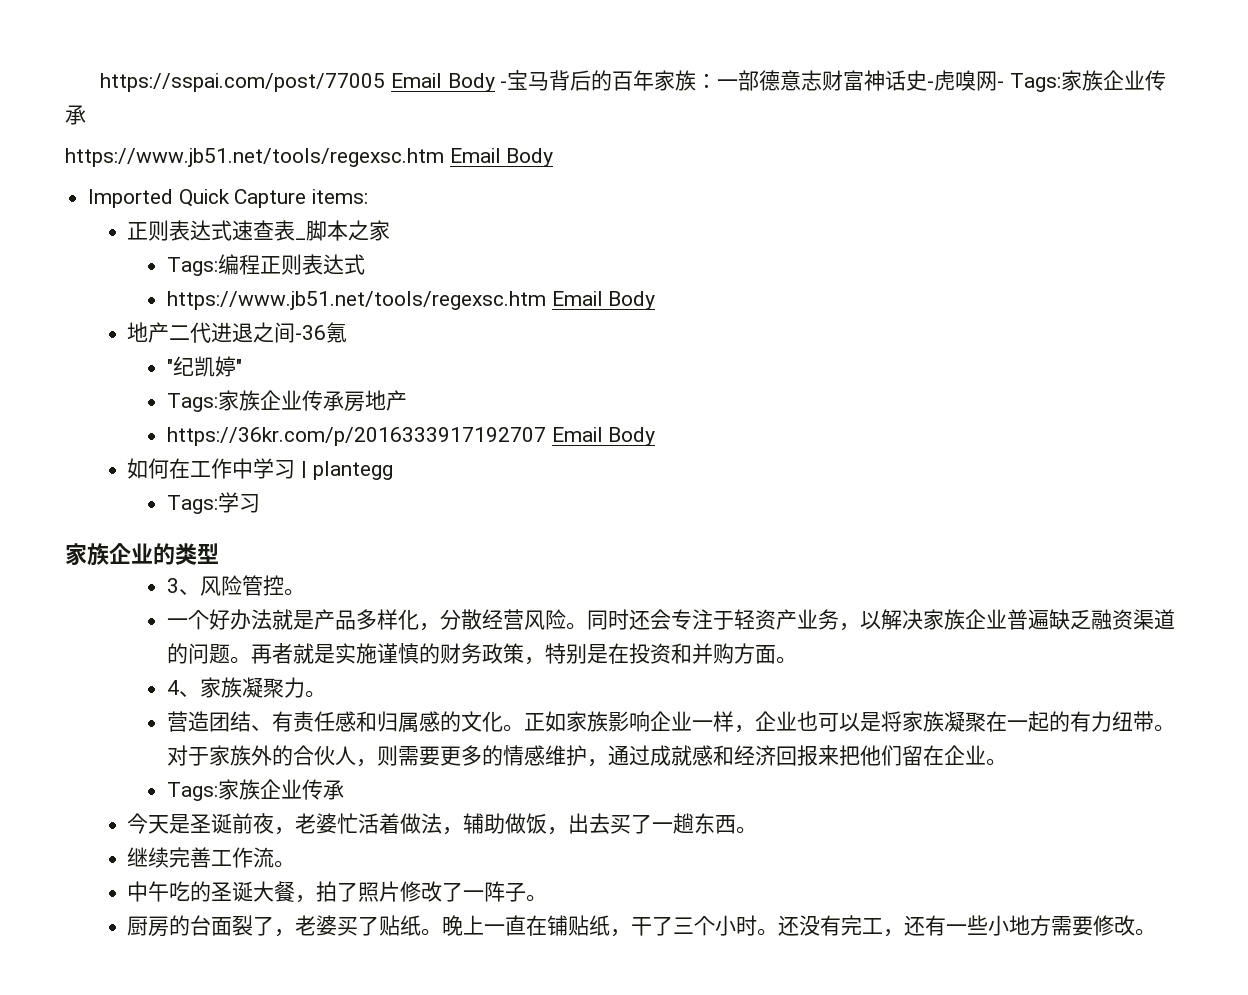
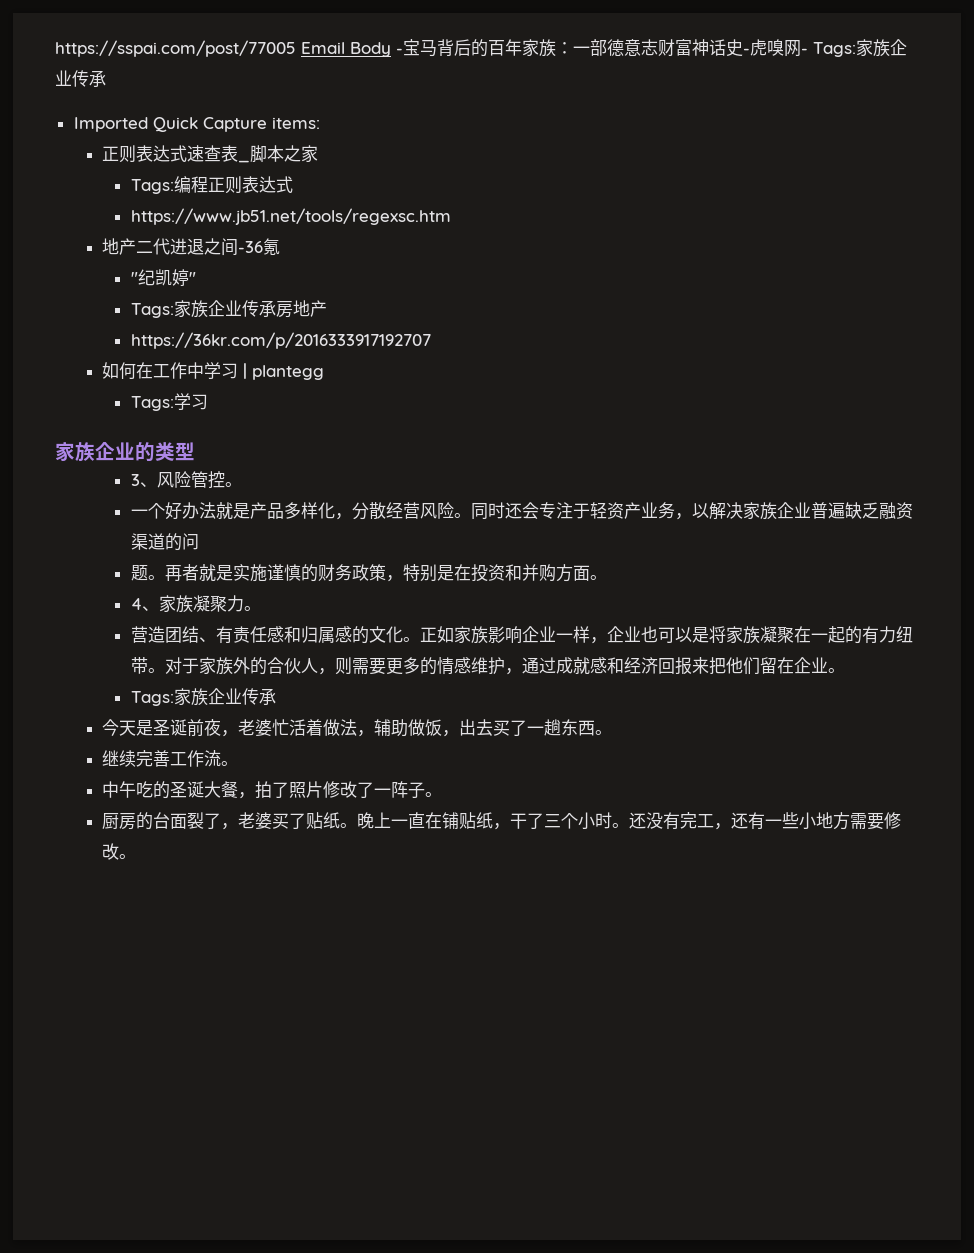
[65,148,554,167] // https://www.jb51.net/tools/regexsc.htm Email Body -> (106, 78) none
[551,291,656,310] Email Body -> (451, 216) none
[551,427,656,446] Email Body -> (431, 340) none
(209, 653) none -> (199, 541) //

